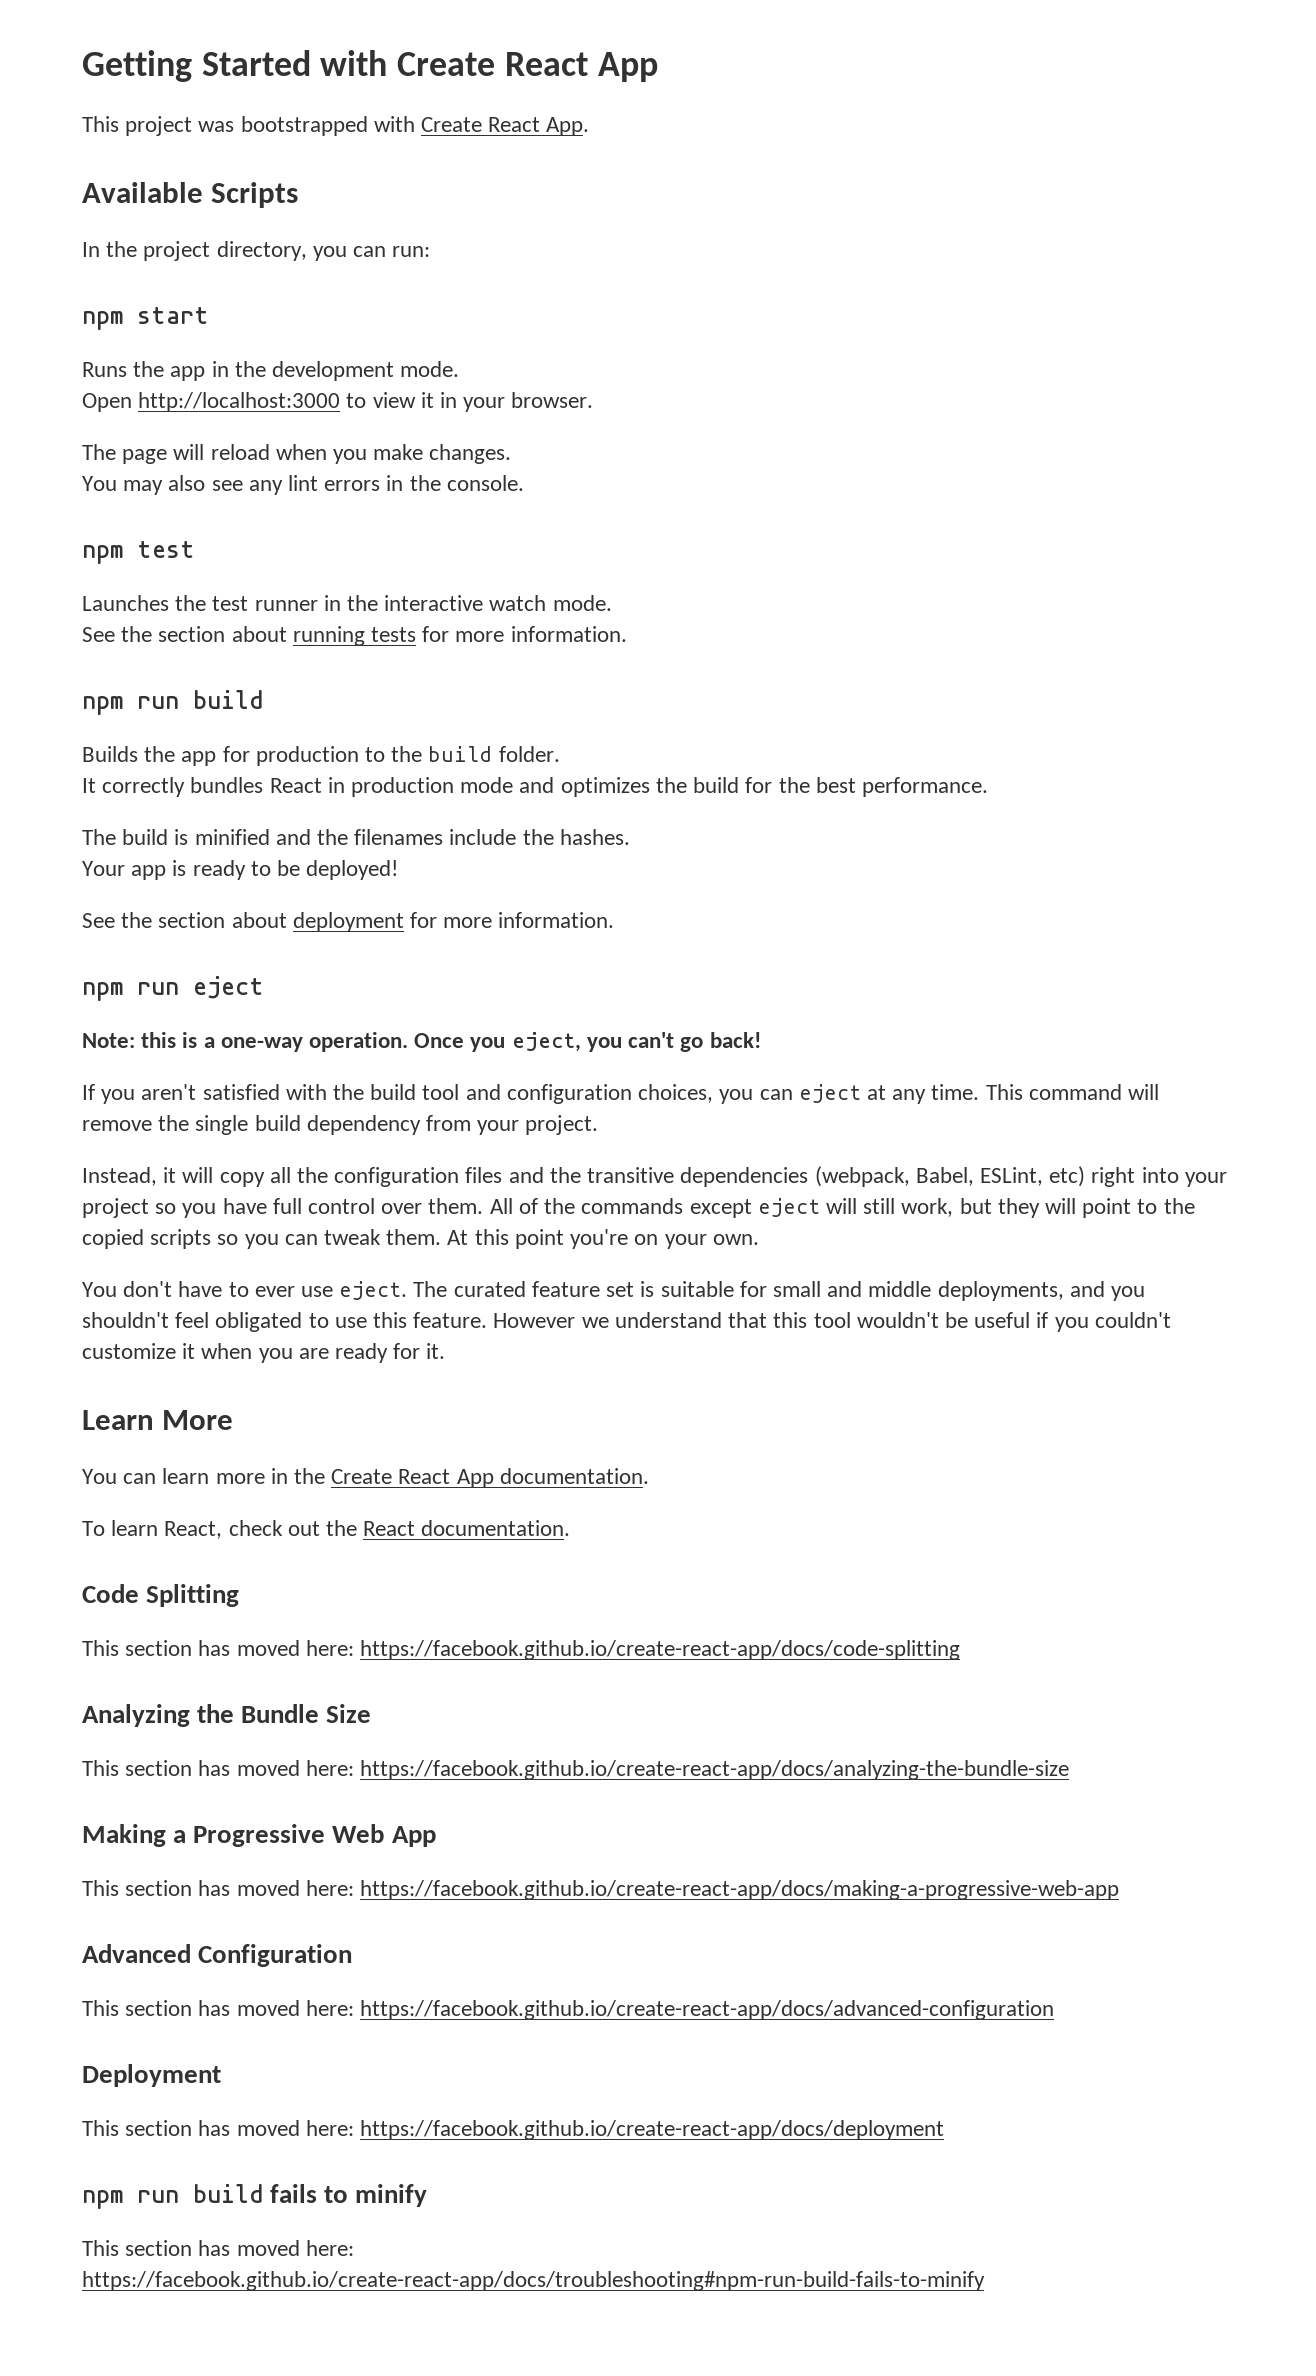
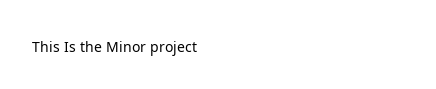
[82,50,658,82] [82,116,590,136] [82,182,299,208] [82,241,431,261] [82,307,209,330] [82,361,460,381] [82,392,594,412] [82,444,512,464] [82,475,524,495] [82,541,195,564] [82,595,612,611] [82,626,627,646] [82,690,263,715] [82,746,560,766] [82,777,988,797] [82,829,630,845] [82,860,399,880] [82,912,615,932] [82,976,264,1001] [82,1032,761,1052] [82,1084,1159,1104] [82,1115,599,1135] [82,1166,1227,1187] [82,1198,1195,1218] [82,1229,759,1249] [82,1281,1145,1301] [82,1312,1171,1332] [82,1343,446,1363] [82,1410,234,1430] [82,1468,649,1488] [82,1520,571,1539] [82,1584,240,1607] [82,1640,961,1660] [82,1704,372,1727] [82,1760,1070,1780] [82,1824,436,1847] [82,1880,1120,1900] [82,1944,353,1967] [82,2000,1055,2020] [82,2064,221,2087] [82,2120,945,2140] [82,2184,428,2209] [82,2240,354,2256] [82,2271,985,2291] Getting Started with Create React App // This project was bootstrapped with Create React App. // Available Scripts // In the project directory, you can run: // npm start // Runs the app in the development mode. // Open http://localhost:3000 to view it in your browser. // The page will reload when you make changes. // You may also see any lint errors in the console. // npm test // Launches the test runner in the interactive watch mode. // See the section about running tests for more information. // npm run build // Builds the app for production to the build folder. // It correctly bundles React in production mode and optimizes the build for the best performance. // The build is minified and the filenames include the hashes. // Your app is ready to be deployed! // See the section about deployment for more information. // npm run eject // Note: this is a one-way operation. Once you eject, you can't go back! // If you aren't satisfied with the build tool and configuration choices, you can eject at any time. This command will remove the single build dependency from your project. // Instead, it will copy all the configuration files and the transitive dependencies (webpack, Babel, ESLint, etc) right into your project so you have full control over them. All of the commands except eject will still work, but they will point to the copied scripts so you can tweak them. At this point you're on your own. // You don't have to ever use eject. The curated feature set is suitable for small and middle deployments, and you shouldn't feel obligated to use this feature. However we understand that this tool wouldn't be useful if you couldn't customize it when you are ready for it. // Learn More // You can learn more in the Create React App documentation. // To learn React, check out the React documentation. // Code Splitting // This section has moved here: https://facebook.github.io/create-react-app/docs/code-splitting // Analyzing the Bundle Size // This section has moved here: https://facebook.github.io/create-react-app/docs/analyzing-the-bundle-size // Making a Progressive Web App // This section has moved here: https://facebook.github.io/create-react-app/docs/making-a-progressive-web-app // Advanced Configuration // This section has moved here: https://facebook.github.io/create-react-app/docs/advanced-configuration // Deployment // This section has moved here: https://facebook.github.io/create-react-app/docs/deployment // npm run build fails to minify // This section has moved here: https://facebook.github.io/create-react-app/docs/troubleshooting#npm-run-build-fails-to-minify -> [32,41,197,56] This Is the Minor project

